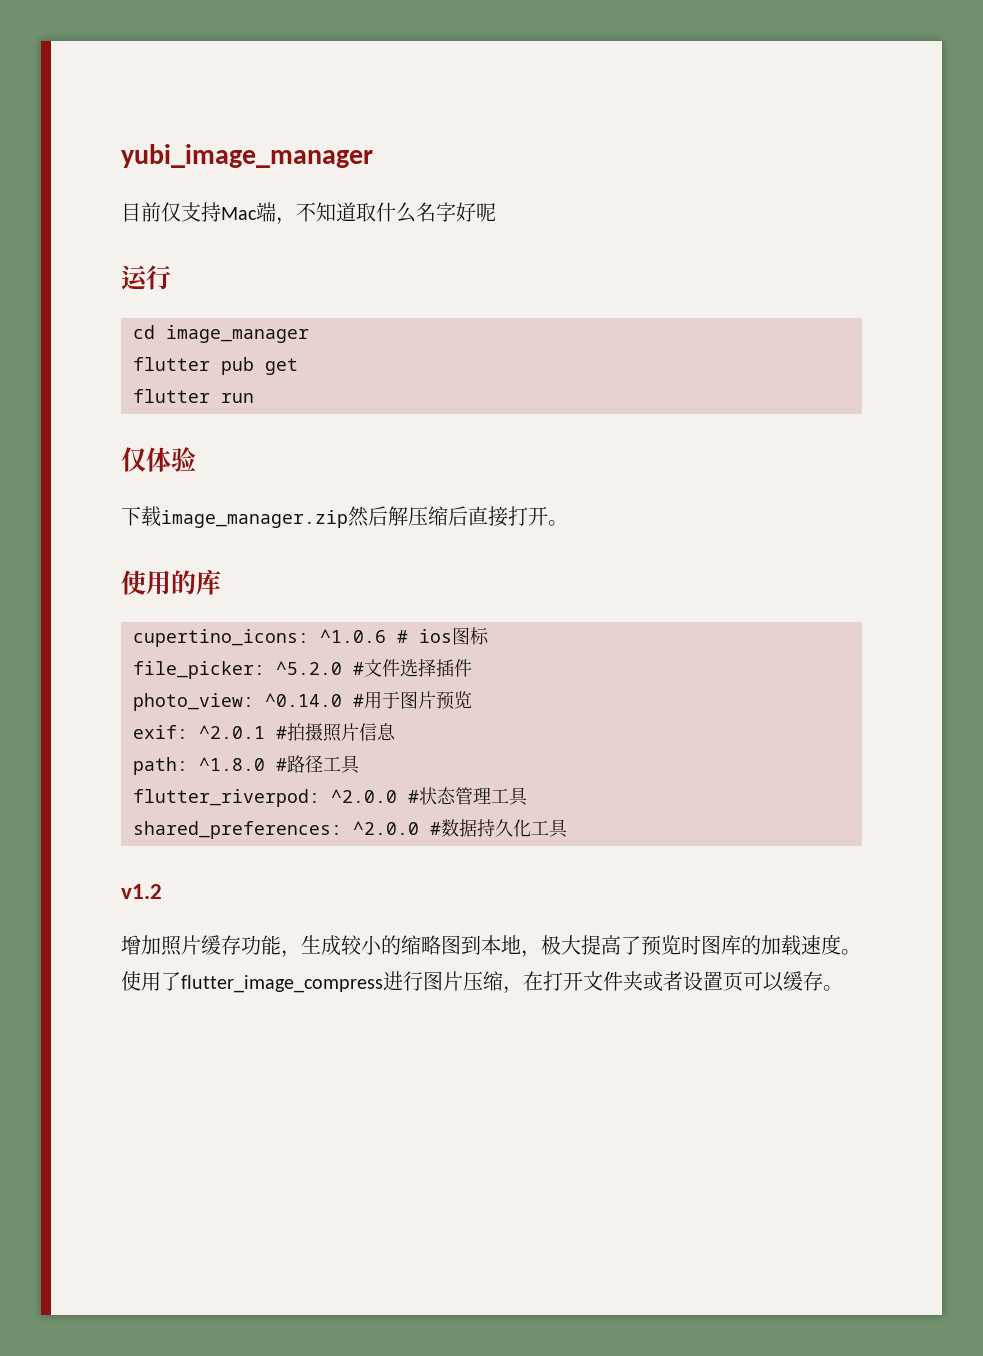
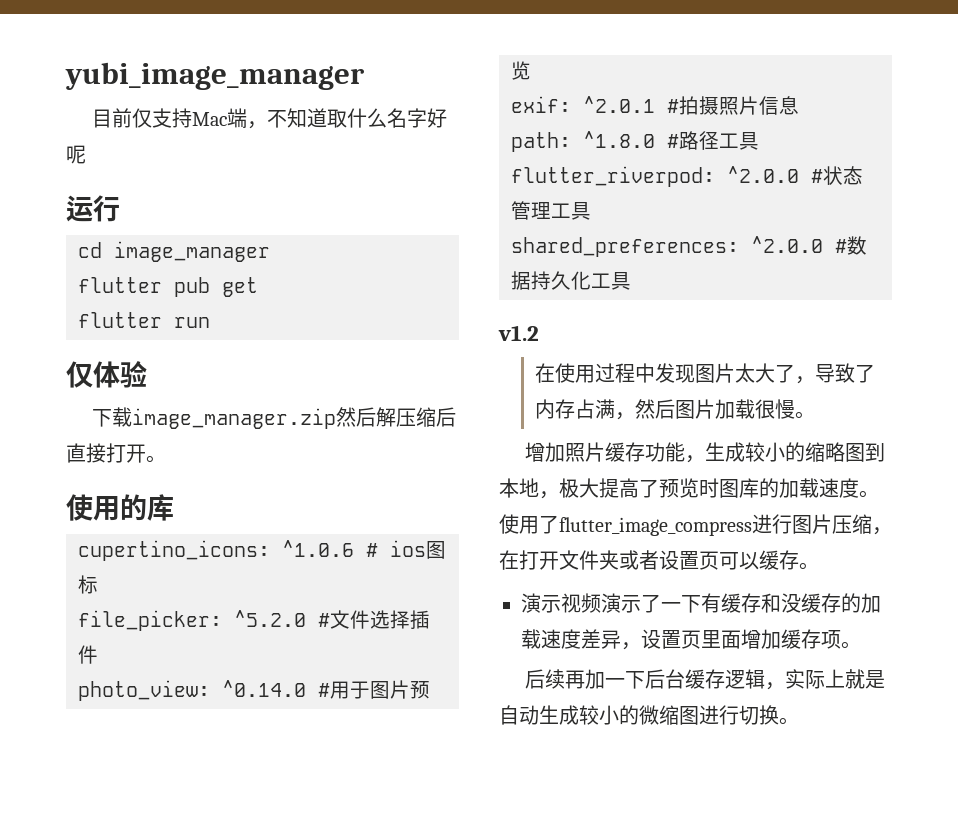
(162, 891) none -> [535,363,876,384] [535,399,816,420] // 在使用过程中发现图片太大了，导致了内存占满，然后图片加载很慢。
(843, 988) none -> [521,593,881,613] [521,629,861,650] [525,669,886,690] [499,705,799,725] // 演示视频演示了一下有缓存和没缓存的加载速度差异，设置页里面增加缓存项。 // 后续再加一下后台缓存逻辑，实际上就是自动生成较小的微缩图进行切换。

